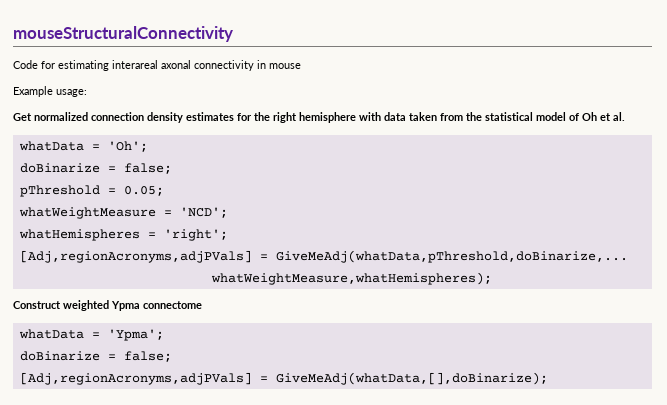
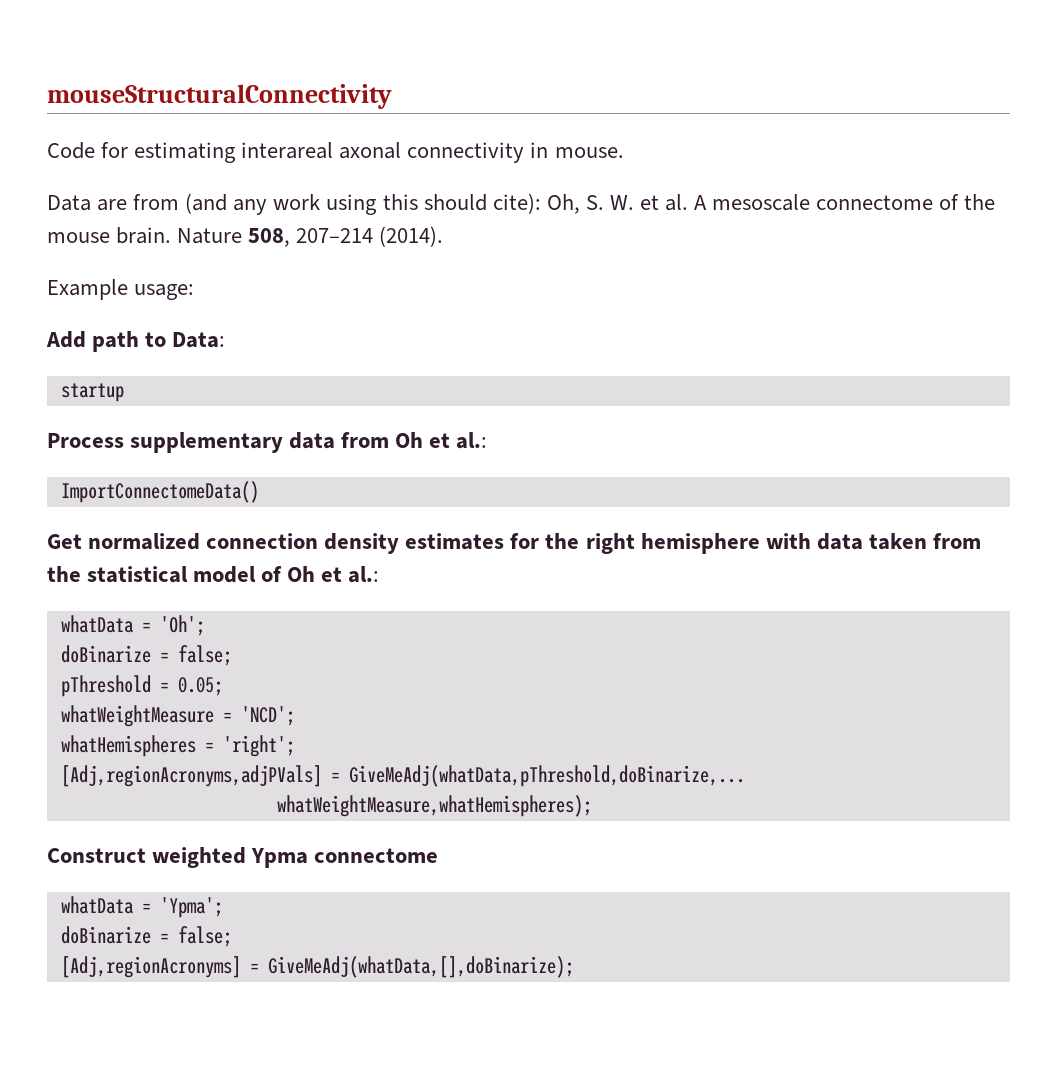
[269,63,301,69] [13,86,87,97] mouse // Example usage: -> [554,147,624,158] [47,193,996,215] [47,226,444,247] [47,279,195,300] [46,331,226,352] [60,383,124,402] [47,432,488,453] [60,481,259,503] mouse. // Data are from (and any work using this should cite): Oh, S. W. et al. A mesoscale connectome of the mouse brain. Nature 508, 207–214 (2014). // Example usage: // Add path to Data: // startup // Process supplementary data from Oh et al.: // ImportConnectomeData()
[613,112,625,121] al. -> [348,566,380,583] al.:
[19,372,252,385] [Adj,regionAcronyms,adjPVals] -> [60,956,241,978] [Adj,regionAcronyms]

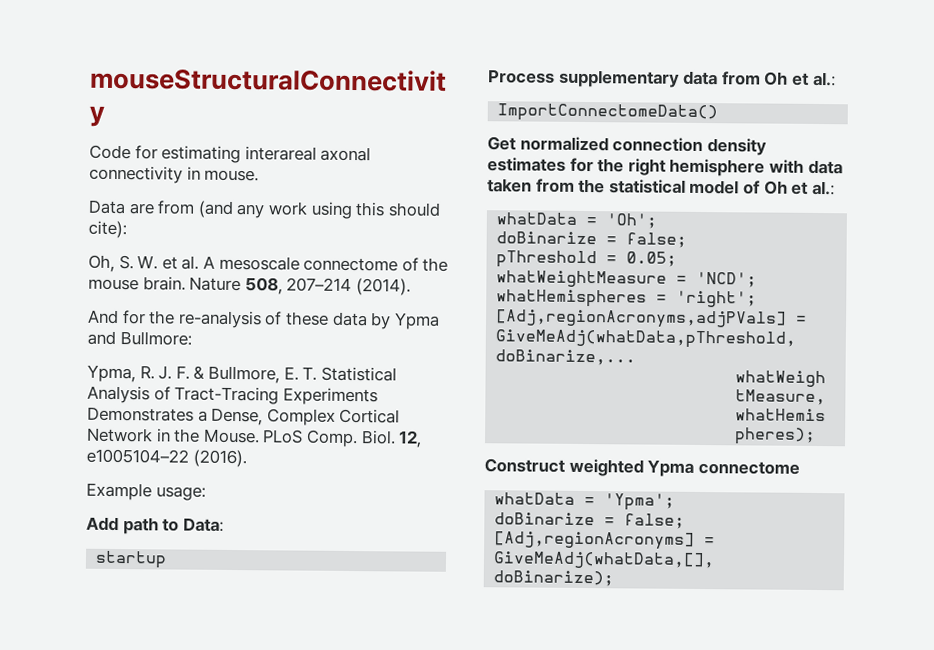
(541, 203) none -> (127, 229) //
(444, 236) none -> [87,309,440,330] [87,330,192,346] [87,364,397,384] [87,385,378,406] [87,406,401,426] [86,427,423,448] [86,448,247,468] // And for the re-analysis of these data by Ypma and Bullmore: // Ypma, R. J. F. & Bullmore, E. T. Statistical Analysis of Tract-Tracing Experiments Demonstrates a Dense, Complex Cortical Network in the Mouse. PLoS Comp. Biol. 12, e1005104–22 (2016).

